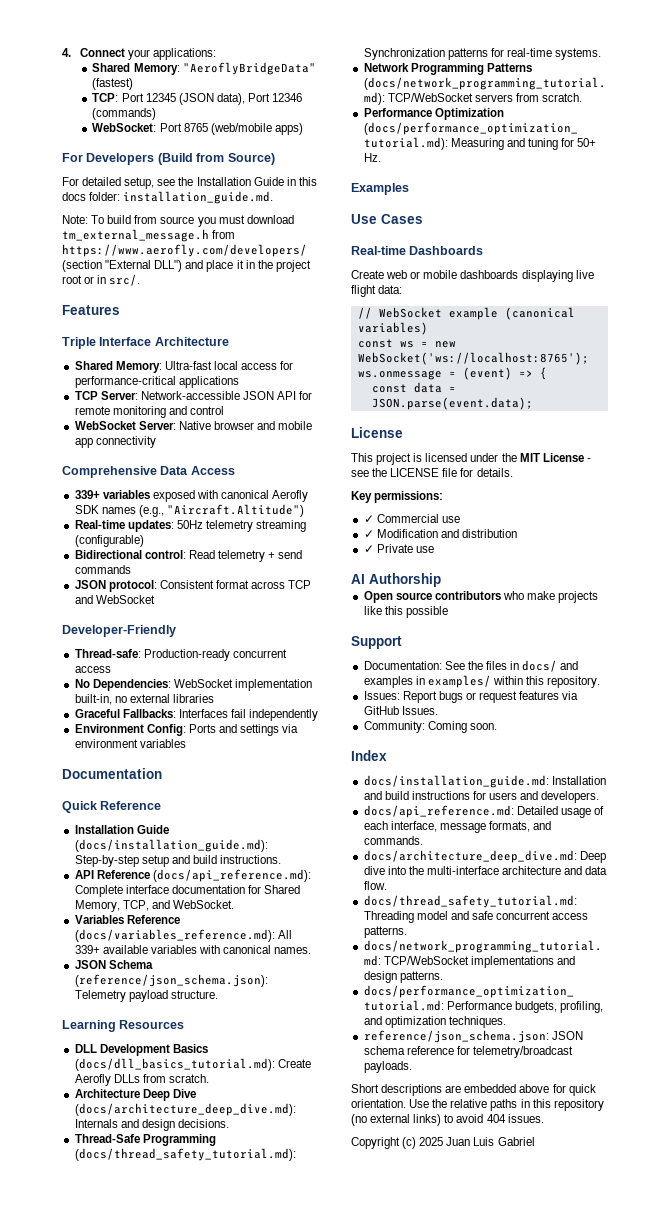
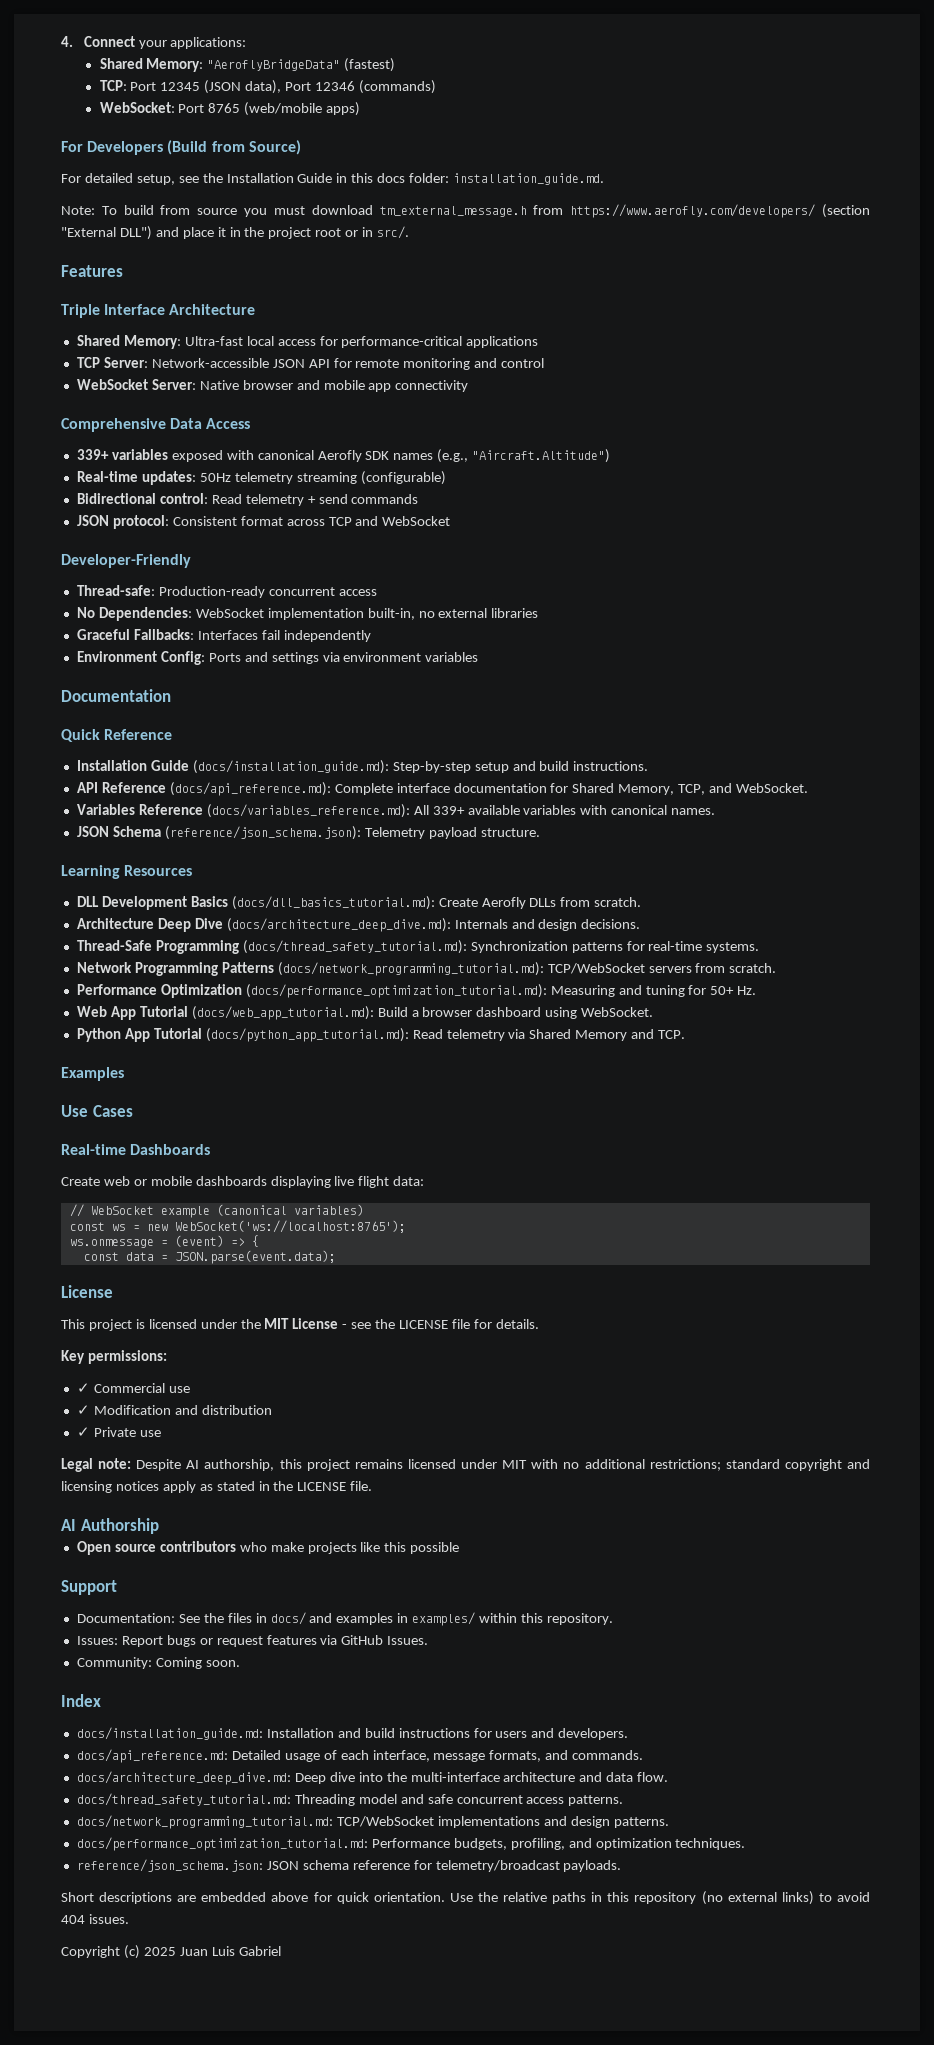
(381, 157) none -> [76,1006,654,1020] [76,1028,686,1042] // Web App Tutorial (docs/web_app_tutorial.md): Build a browser dashboard using WebSocket. // Python App Tutorial (docs/python_app_tutorial.md): Read telemetry via Shared Memory and TCP.
(434, 549) none -> [61,1458,871,1472] [61,1481,373,1493] // Legal note: Despite AI authorship, this project remains licensed under MIT with no additional restrictions; standard copyright and licensing notices apply as stated in the LICENSE file.

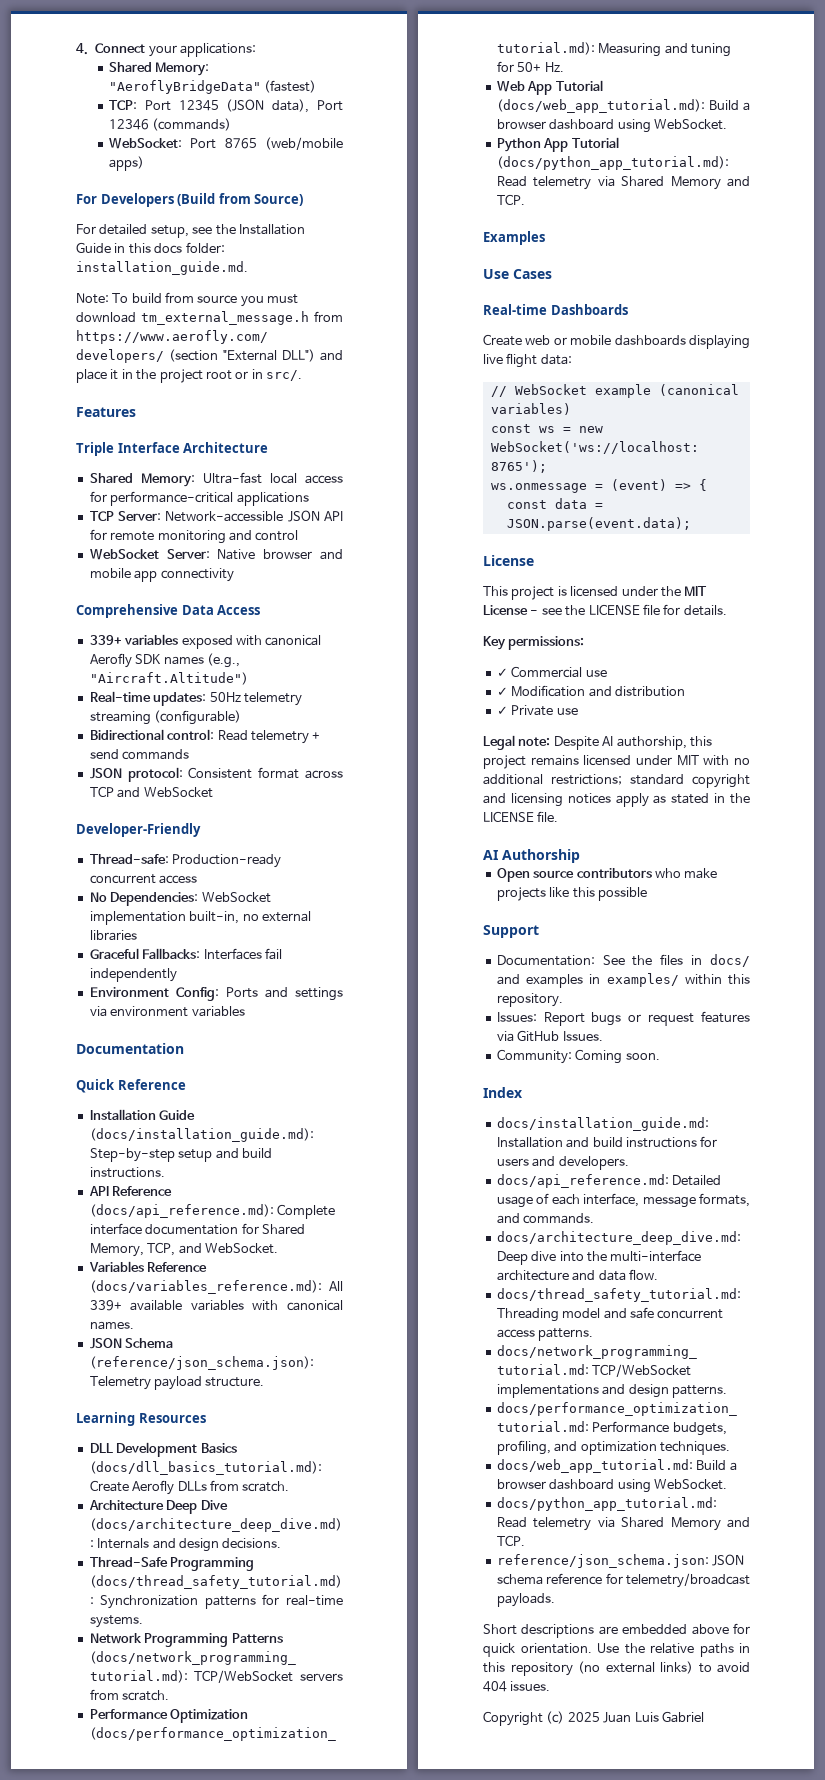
(746, 1844) none -> [496,1459,737,1473] [496,1479,727,1493] [496,1497,717,1511] [496,1517,750,1531] [496,1535,525,1546] // docs/web_app_tutorial.md: Build a browser dashboard using WebSocket. // docs/python_app_tutorial.md: Read telemetry via Shared Memory and TCP.

